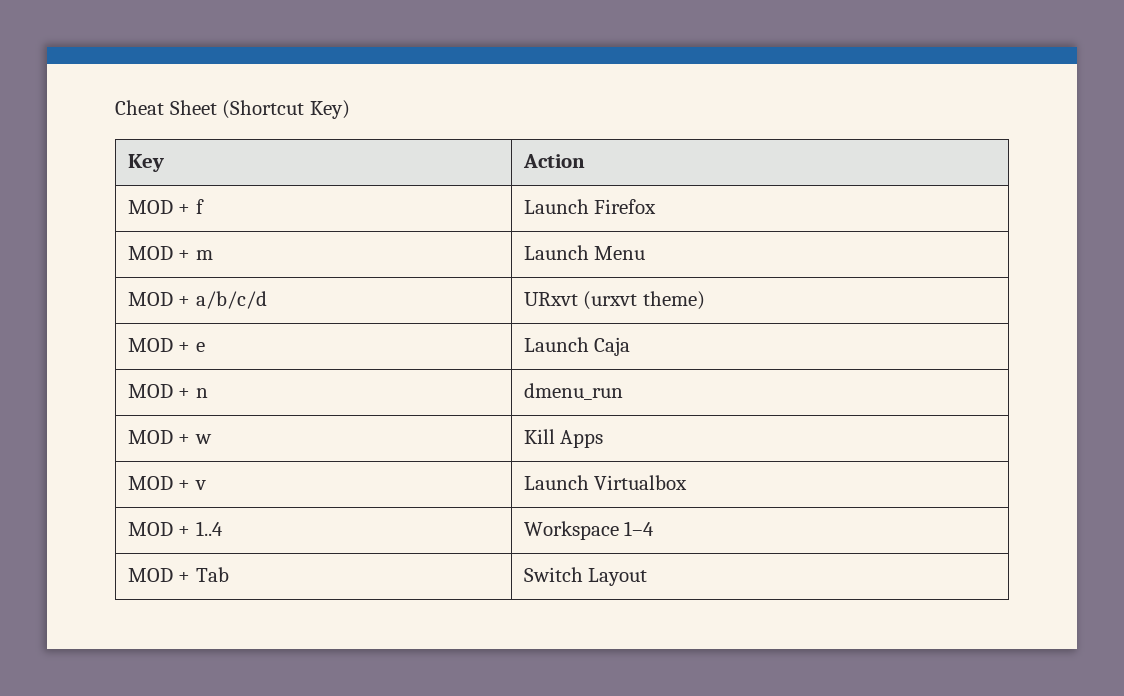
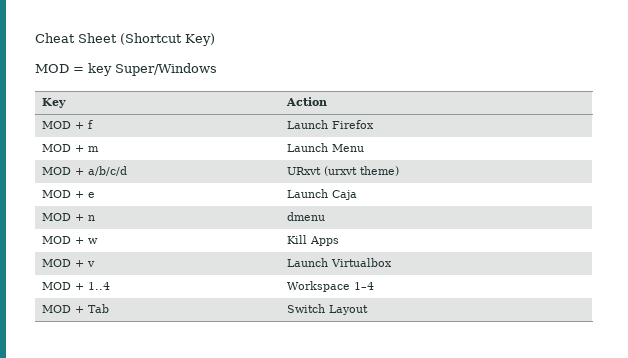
(350, 109) none -> [35,63,217,76] // MOD = key Super/Windows
[523,383,623,400] dmenu_run -> [287,212,326,221] dmenu

